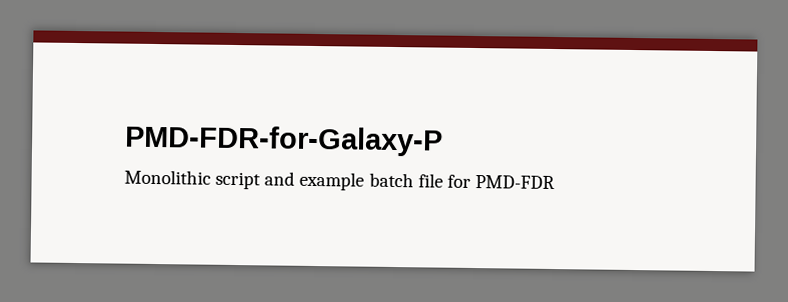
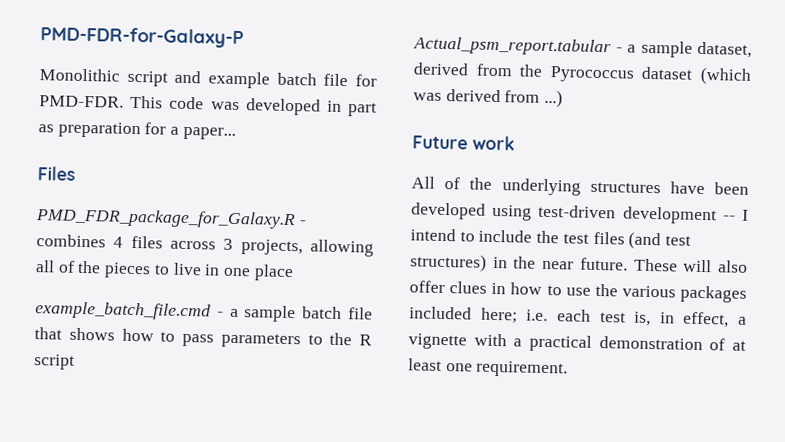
[474,175,555,190] PMD-FDR -> [39,95,377,117] [38,121,236,140] [37,166,75,181] [35,208,306,230] [36,234,374,257] [35,260,294,282] [35,301,374,323] [34,327,372,349] [34,354,75,370] [413,36,752,58] [413,62,752,85] [413,89,564,108] [412,135,515,151] [411,176,749,196] [411,202,749,225] [410,228,692,250] [410,253,748,273] [409,280,747,303] [409,306,747,328] [408,333,746,352] [408,358,569,378] PMD-FDR. This code was developed in part as preparation for a paper... // Files // PMD_FDR_package_for_Galaxy.R - combines 4 files across 3 projects, allowing all of the pieces to live in one place // example_batch_file.cmd - a sample batch file that shows how to pass parameters to the R script // Actual_psm_report.tabular - a sample dataset, derived from the Pyrococcus dataset (which was derived from ...) // Future work // All of the underlying structures have been developed using test-driven development -- I intend to include the test files (and test structures) in the near future. These will also offer clues in how to use the various packages included here; i.e. each test is, in effect, a vignette with a practical demonstration of at least one requirement.

